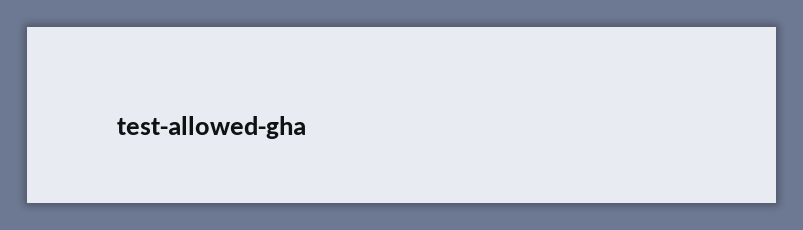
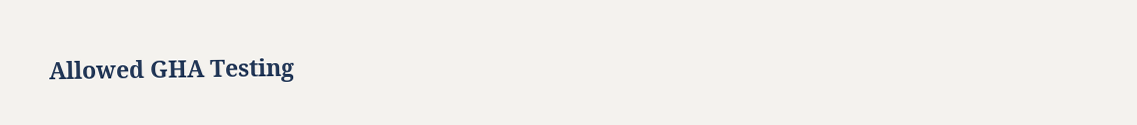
[117,116,306,139] test-allowed-gha -> [48,57,296,84] Allowed GHA Testing

